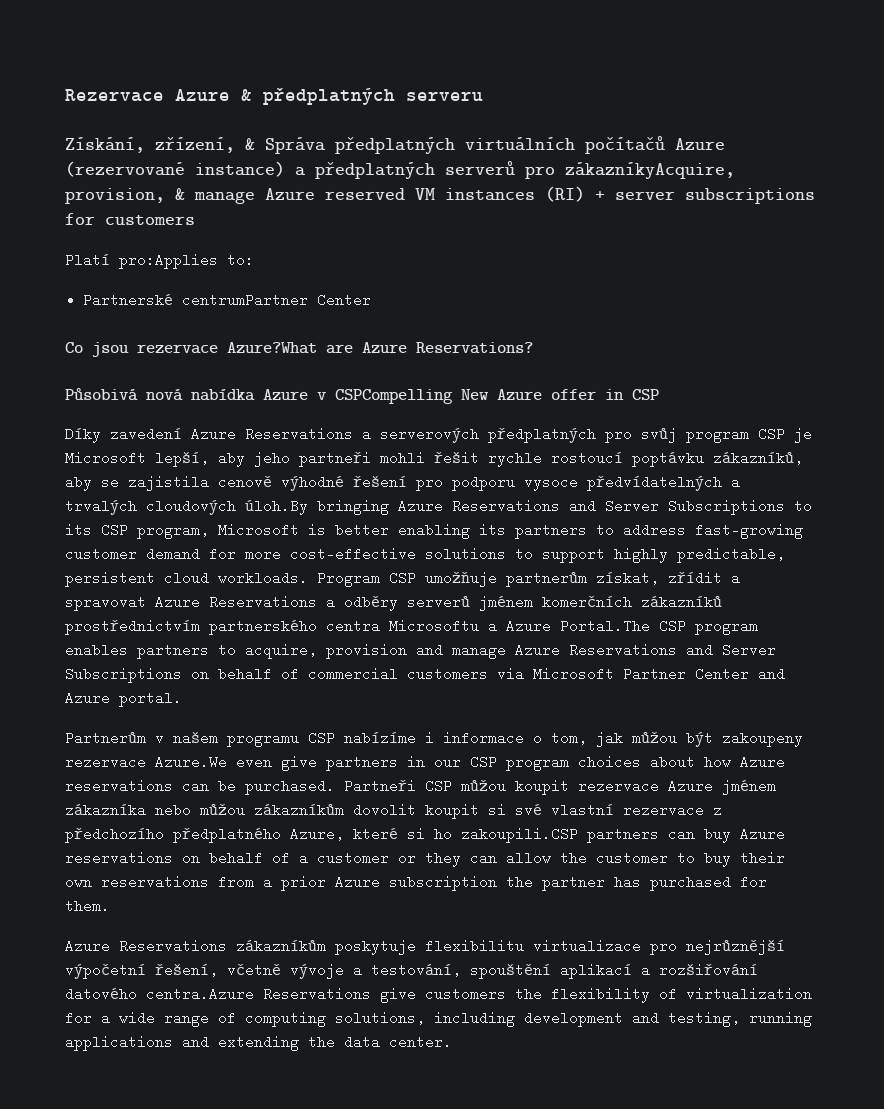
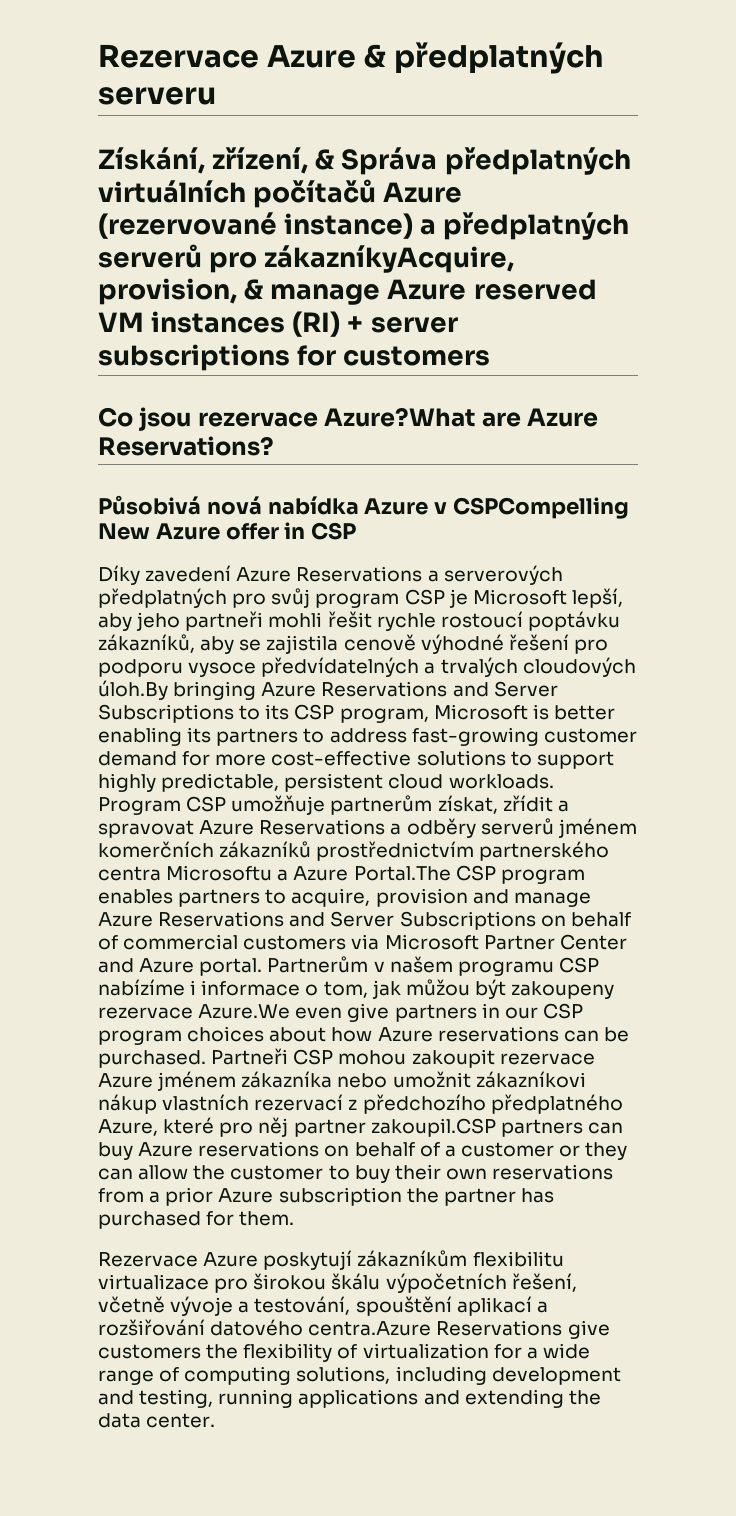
[65,253,254,269] [83,293,372,307] // Platí pro:Applies to: // Partnerské centrumPartner Center -> (491, 356) none
(182, 699) // -> (263, 967) none
[461,780,569,795] můžou koupit -> [338,1049,495,1068] mohou zakoupit
[200,803,704,819] můžou zákazníkům dovolit koupit si své vlastní rezervace -> [392,1071,586,1088] [98,1094,344,1114] umožnit zákazníkovi nákup vlastních rezervací
[407,827,578,843] si ho zakoupili.CSP -> [219,1117,496,1137] pro něj partner zakoupil.CSP
[65,939,785,955] [65,963,146,979] Azure Reservations zákazníkům poskytuje flexibilitu virtualizace pro nejrůznější výpočetní -> [98,1250,564,1270] [98,1273,507,1293] Rezervace Azure poskytují zákazníkům flexibilitu virtualizace pro širokou škálu výpočetních

